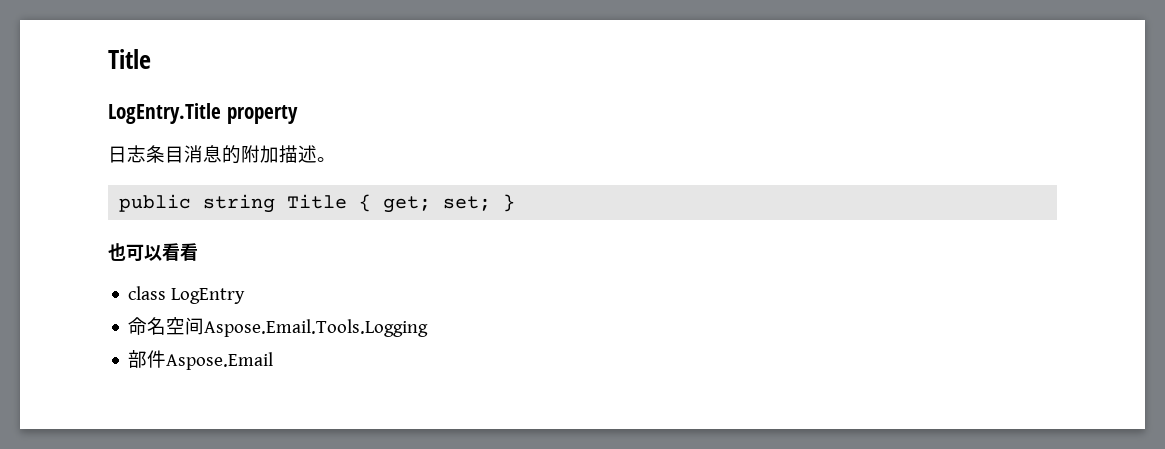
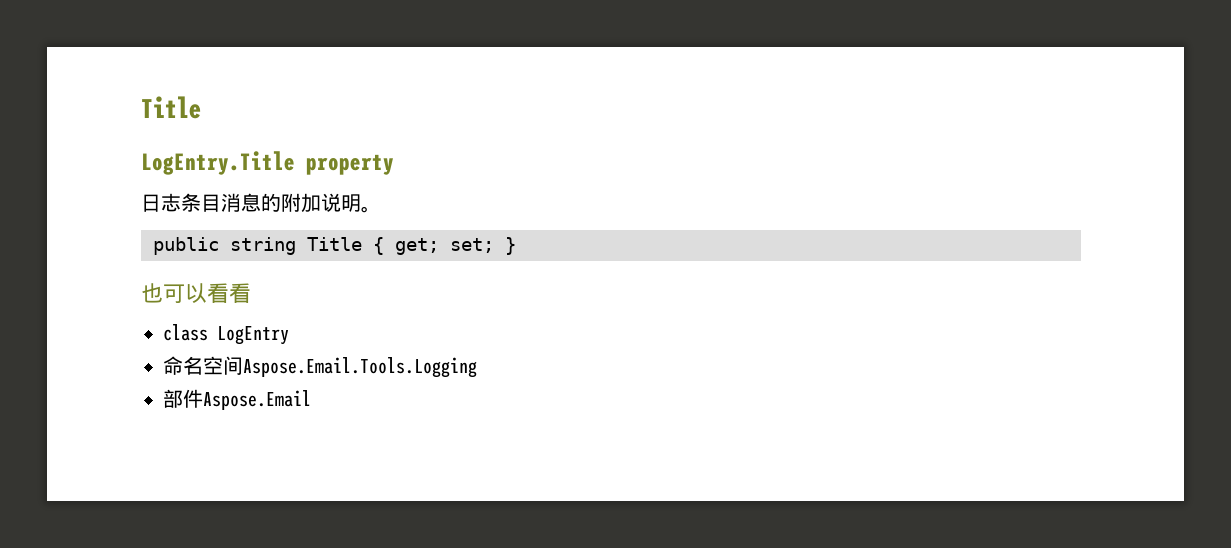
[279,145,317,163] 描述 -> [321,193,361,212] 说明

